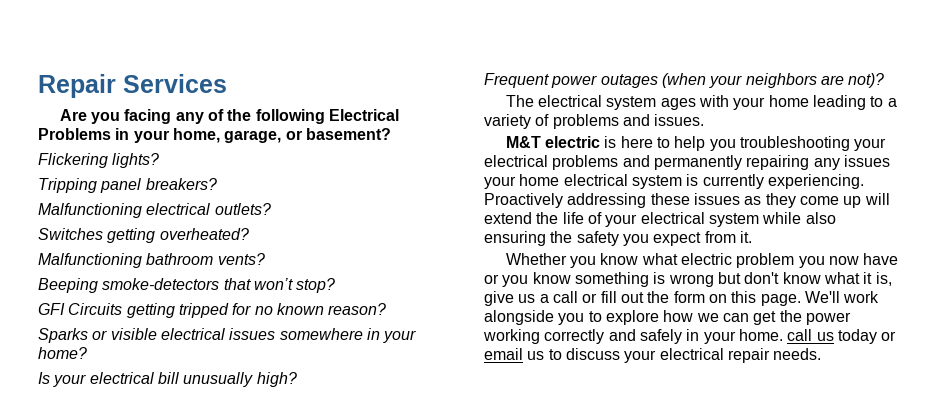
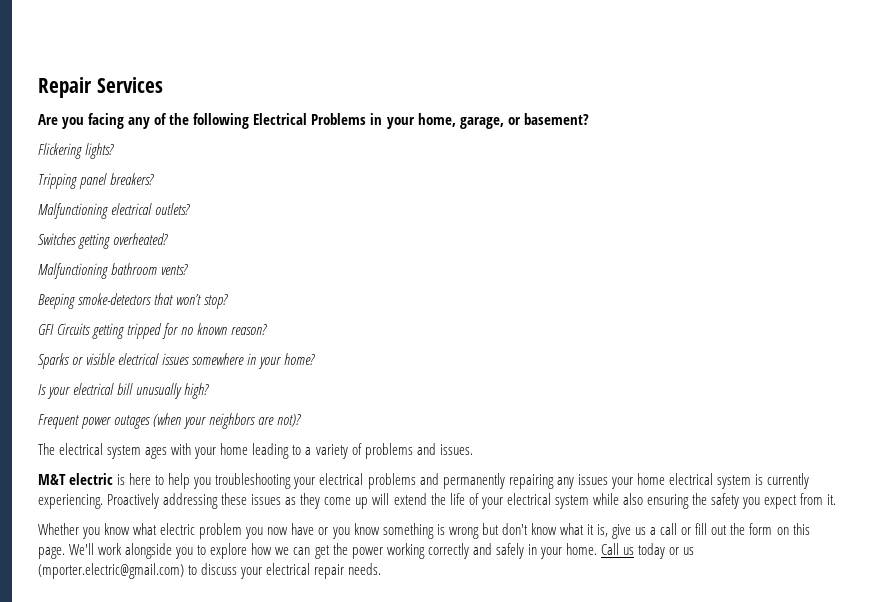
[787,329,813,341] call -> [601,543,619,555] Call
[484,348,545,360] email us -> [683,547,695,555] [38,563,184,579] us (mporter.electric@gmail.com)

